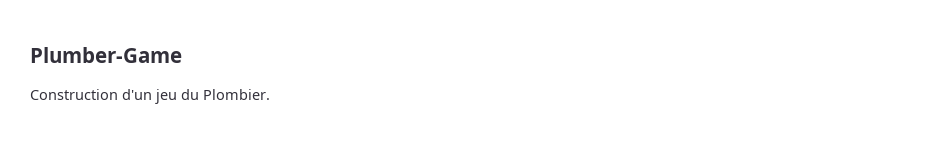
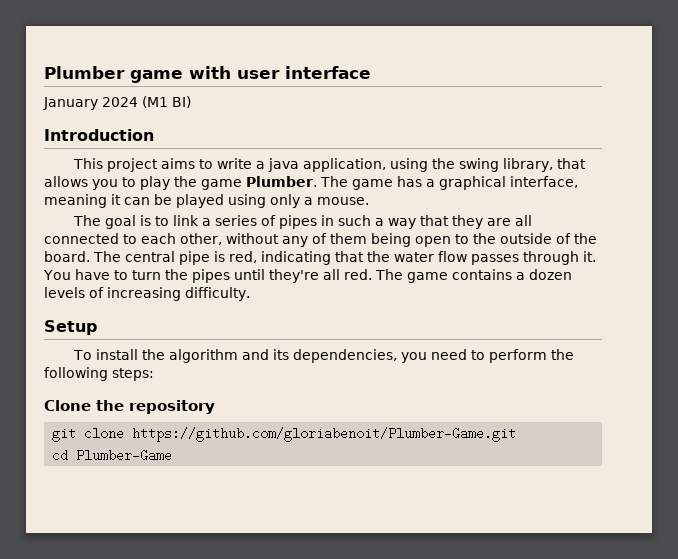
[30,47,182,63] [30,89,270,104] Plumber-Game // Construction d'un jeu du Plombier. -> [44,66,371,83] [43,96,191,110] [44,129,154,141] [72,158,586,172] [44,176,578,190] [44,194,369,208] [72,215,532,229] [44,233,597,247] [44,251,596,265] [43,269,572,283] [44,287,250,301] [44,320,97,335] [72,349,574,363] [44,367,154,381] [44,400,215,414] [52,427,517,442] [52,449,173,462] Plumber game with user interface // January 2024 (M1 BI) // Introduction // This project aims to write a java application, using the swing library, that allows you to play the game Plumber. The game has a graphical interface, meaning it can be played using only a mouse. // The goal is to link a series of pipes in such a way that they are all connected to each other, without any of them being open to the outside of the board. The central pipe is red, indicating that the water flow passes through it. You have to turn the pipes until they're all red. The game contains a dozen levels of increasing difficulty. // Setup // To install the algorithm and its dependencies, you need to perform the following steps: // Clone the repository // git clone https://github.com/gloriabenoit/Plumber-Game.git // cd Plumber-Game

